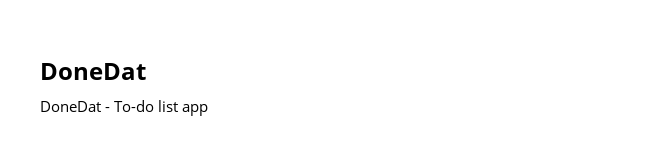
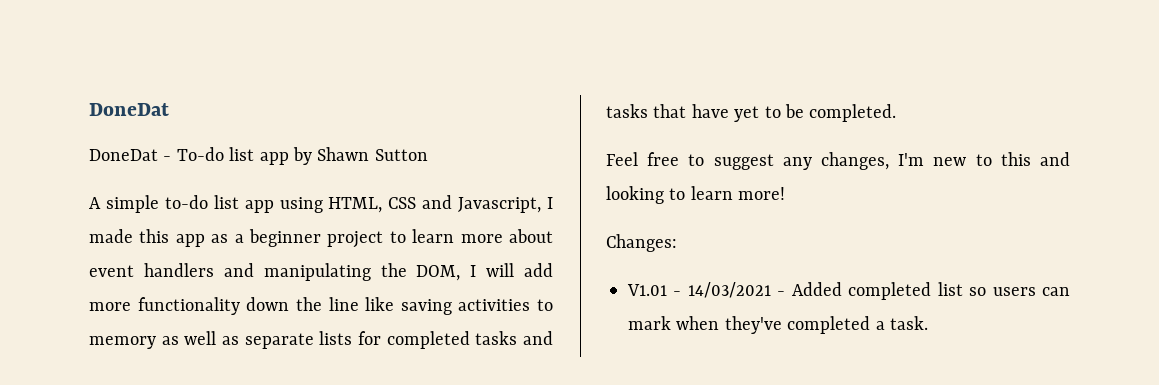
(209, 110) none -> [293,147,428,165] [89,195,553,213] [89,229,553,248] [89,263,553,281] [89,297,553,315] [89,331,553,349] [606,104,897,122] [606,152,1070,170] [606,186,786,204] [606,234,677,252] [627,282,1070,300] [628,316,928,334] by Shawn Sutton // A simple to-do list app using HTML, CSS and Javascript, I made this app as a beginner project to learn more about event handlers and manipulating the DOM, I will add more functionality down the line like saving activities to memory as well as separate lists for completed tasks and tasks that have yet to be completed. // Feel free to suggest any changes, I'm new to this and looking to learn more! // Changes: // V1.01 - 14/03/2021 - Added completed list so users can mark when they've completed a task.

